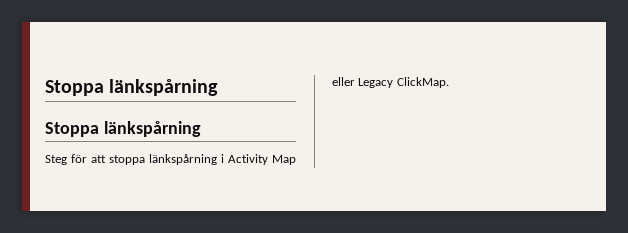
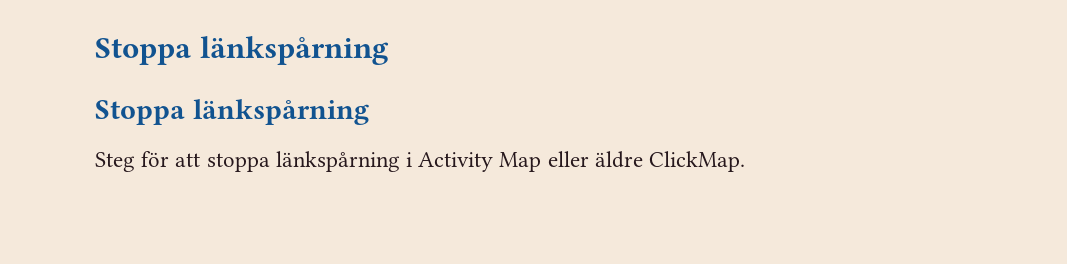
[358,78,394,88] Legacy -> [594,151,643,168] äldre

